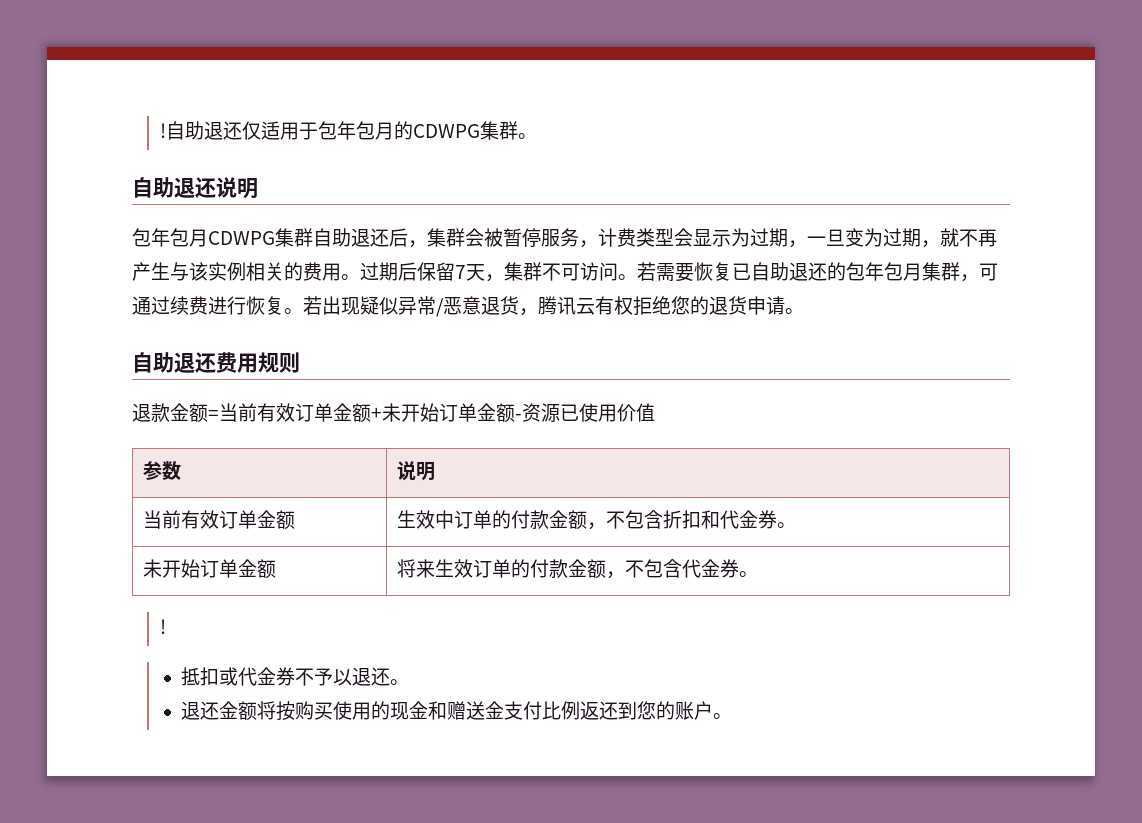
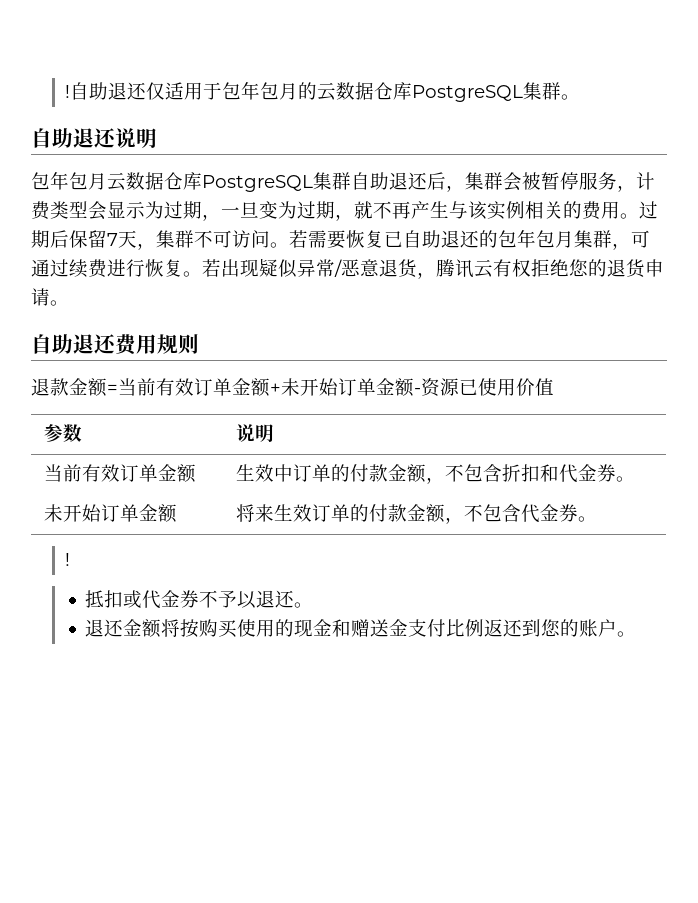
[412,124,480,138] CDWPG -> [316,82,523,102] 云数据仓库PostgreSQL
[208,231,275,245] CDWPG -> [107,172,313,192] 云数据仓库PostgreSQL

